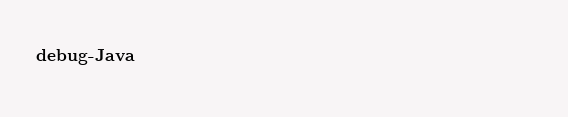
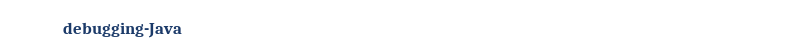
[36,49,135,65] debug-Java -> [63,22,182,38] debugging-Java

